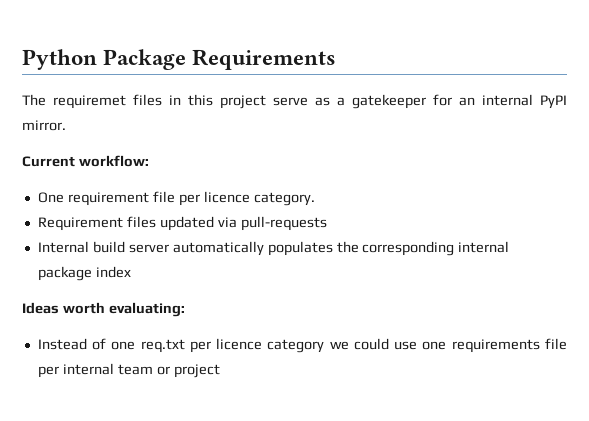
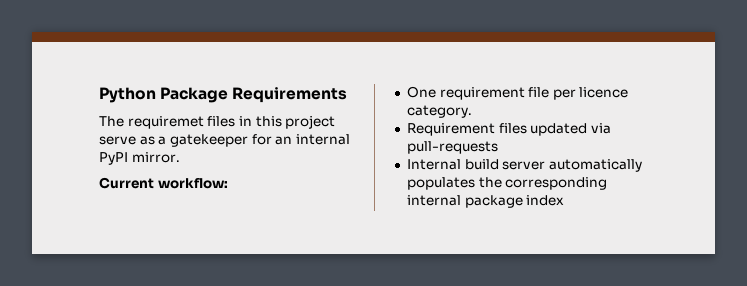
[22,302,185,317] [37,338,567,353] [37,363,220,378] // Ideas worth evaluating: // Instead of one req.txt per licence category we could use one requirements file per internal team or project -> (565, 200) none

